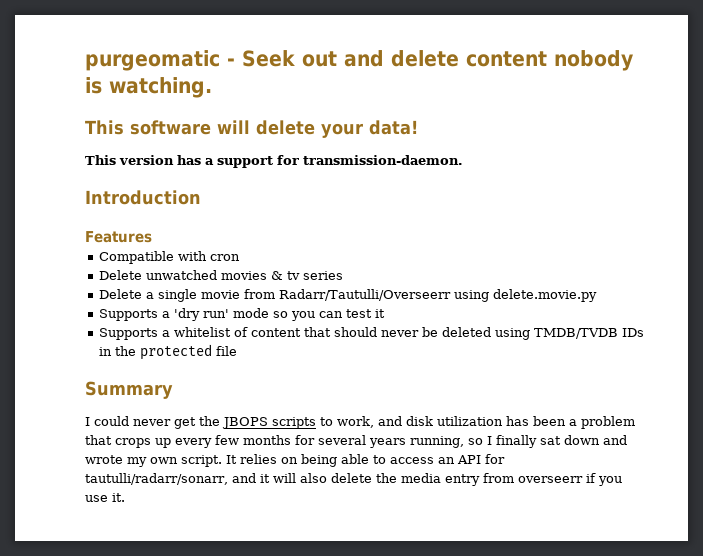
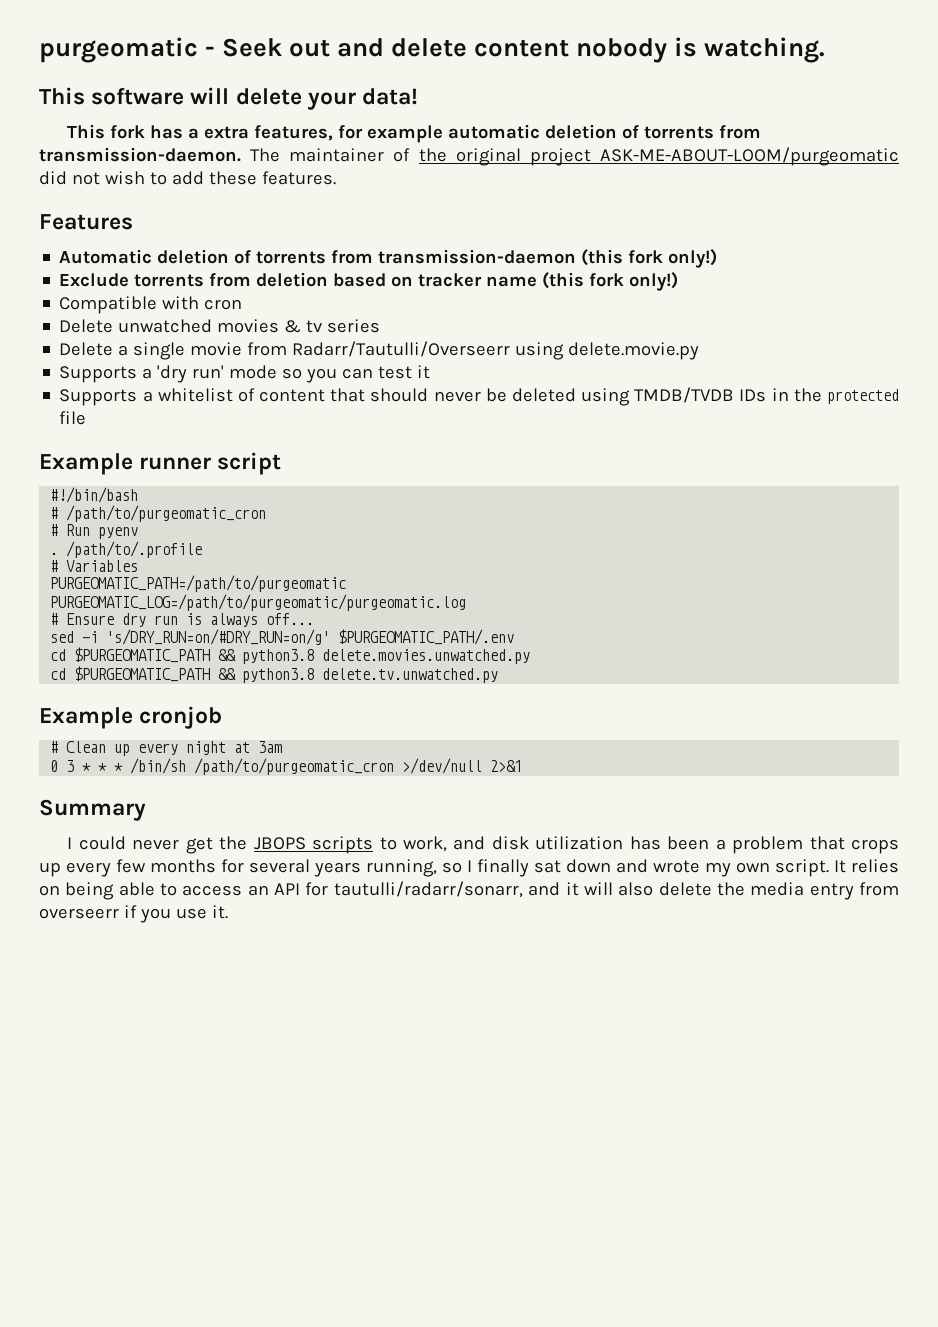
[119,155,174,165] version -> [110,125,146,139] fork
[217,155,463,168] [85,190,201,205] [85,231,152,243] support for transmission-daemon. // Introduction // Features -> [204,124,762,143] [39,147,899,166] [39,171,336,185] [39,214,133,230] [59,249,718,268] [59,272,679,291] extra features, for example automatic deletion of torrents from transmission-daemon. The maintainer of the original project ASK-ME-ABOUT-LOOM/purgeomatic did not wish to add these features. // Features // Automatic deletion of torrents from transmission-daemon (this fork only!) // Exclude torrents from deletion based on tracker name (this fork only!)
(238, 351) none -> [39,452,282,475] [50,487,139,503] [50,505,267,522] [50,524,139,539] [50,541,203,558] [50,560,139,572] [50,575,347,592] [50,594,467,611] [50,613,315,627] [50,629,515,645] [50,647,531,664] [50,666,499,683] [39,706,223,729] [50,741,283,756] [50,758,523,775] // Example runner script // #!/bin/bash // # /path/to/purgeomatic_cron // # Run pyenv // . /path/to/.profile // # Variables // PURGEOMATIC_PATH=/path/to/purgeomatic // PURGEOMATIC_LOG=/path/to/purgeomatic/purgeomatic.log // # Ensure dry run is always off... // sed -i 's/DRY_RUN=on/#DRY_RUN=on/g' $PURGEOMATIC_PATH/.env // cd $PURGEOMATIC_PATH && python3.8 delete.movies.unwatched.py // cd $PURGEOMATIC_PATH && python3.8 delete.tv.unwatched.py // Example cronjob // # Clean up every night at 3am // 0 3 * * * /bin/sh /path/to/purgeomatic_cron >/dev/null 2>&1

